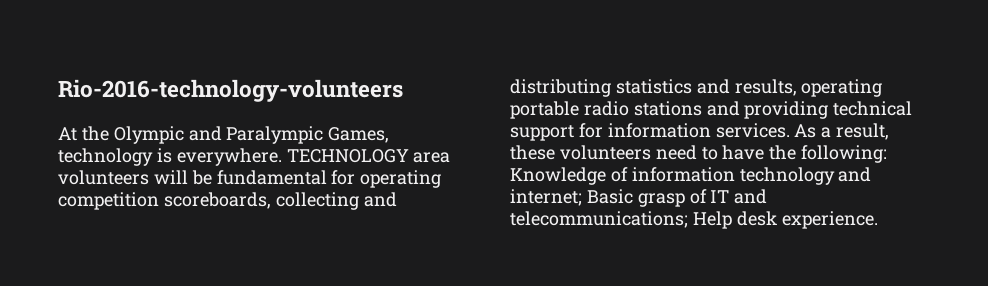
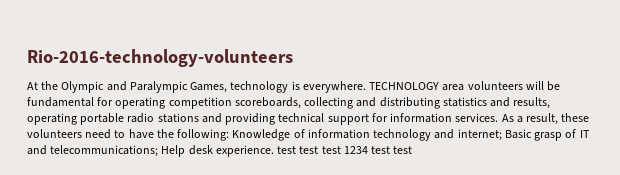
(878, 220) none -> [277,146,413,154] test test test 1234 test test

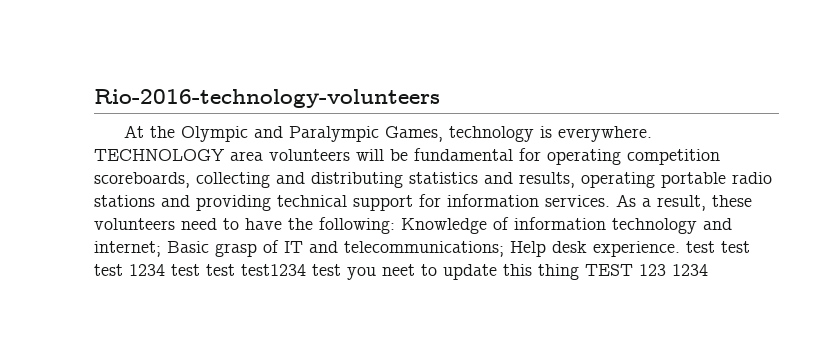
(413, 150) none -> [241,264,708,280] test1234 test you neet to update this thing TEST 123 1234

